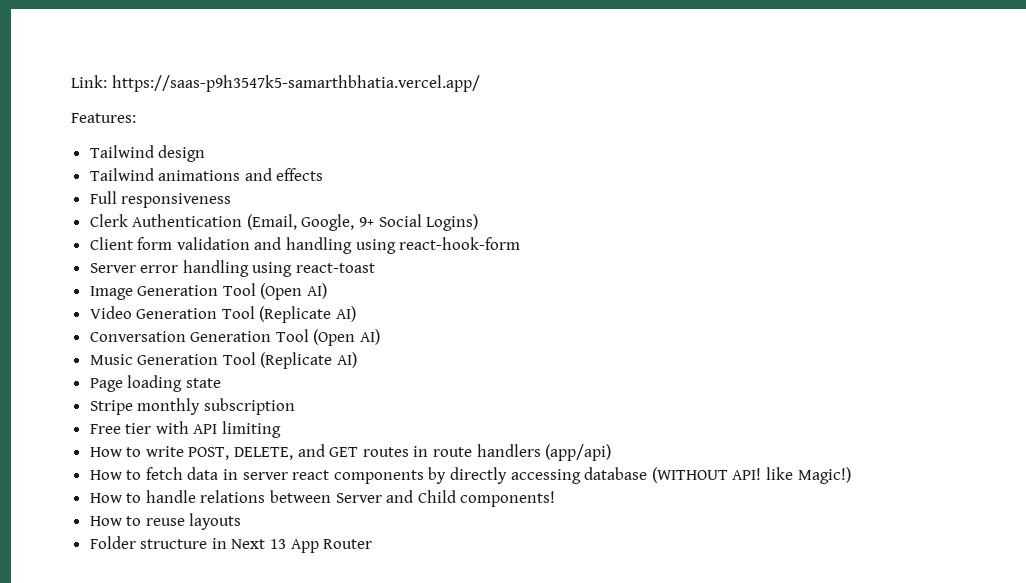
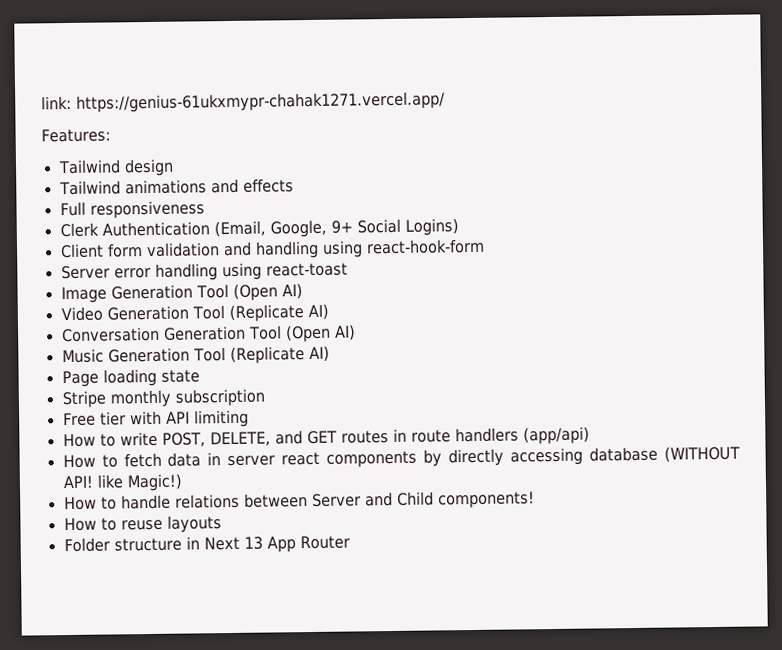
[71,75,480,92] Link: https://saas-p9h3547k5-samarthbhatia.vercel.app/ -> [41,91,445,113] link: https://genius-61ukxmypr-chahak1271.vercel.app/

